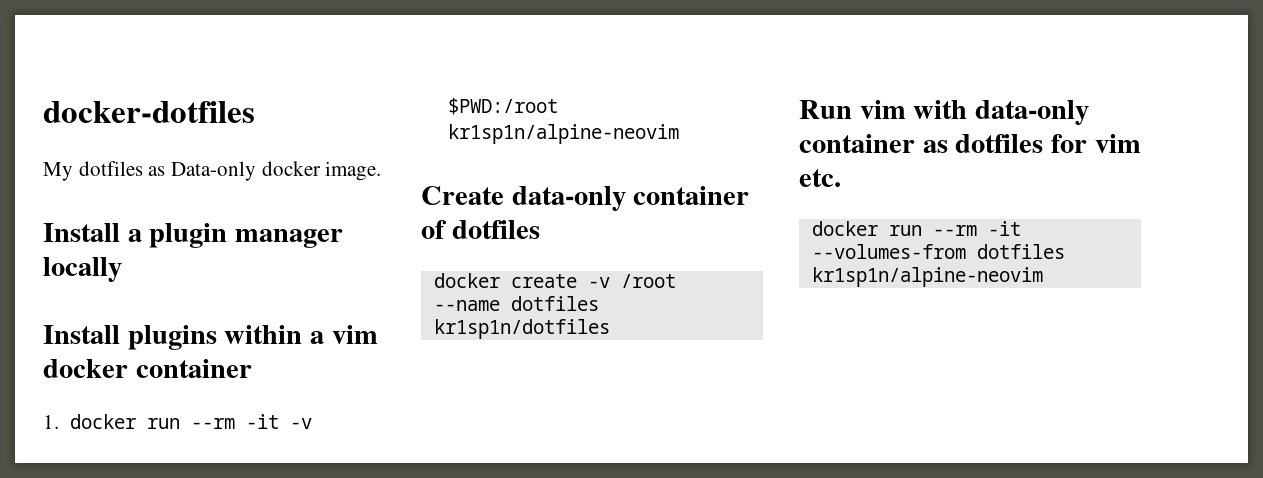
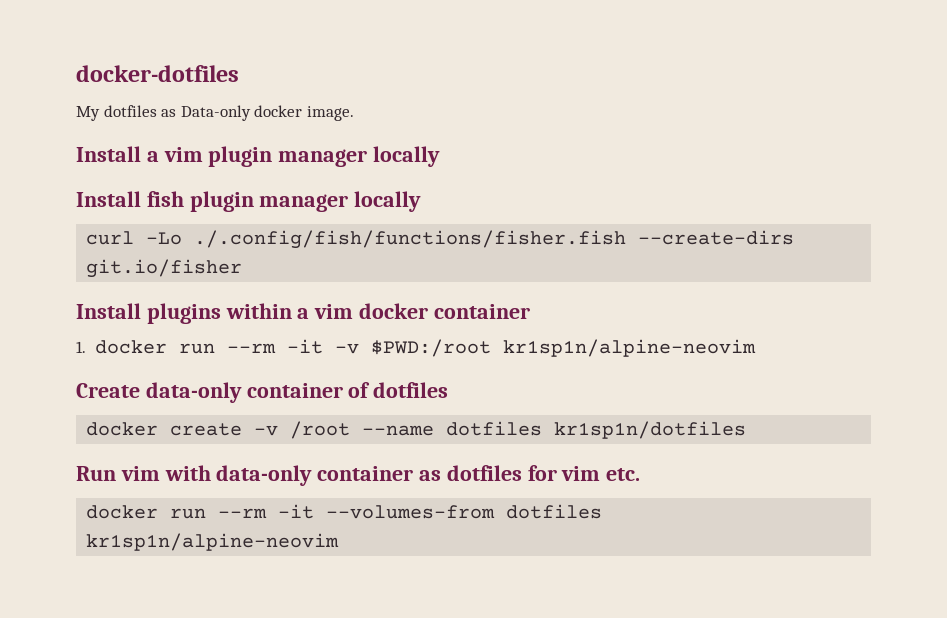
[149,223,344,248] [43,257,122,282] plugin manager locally -> [163,146,441,167] [76,191,422,212] [86,230,795,249] [86,259,243,278] vim plugin manager locally // Install fish plugin manager locally // curl -Lo ./.config/fish/functions/fisher.fish --create-dirs git.io/fisher

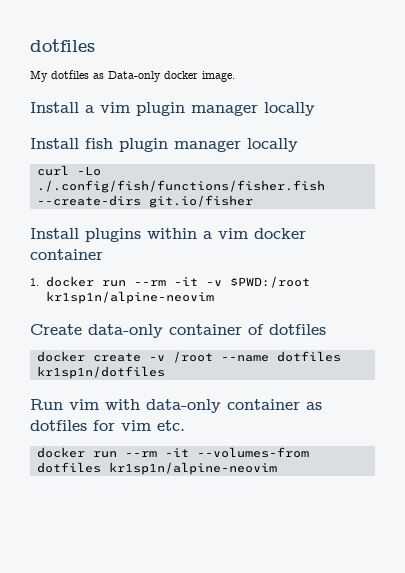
[76,65,239,82] docker-dotfiles -> [30,39,95,52] dotfiles

